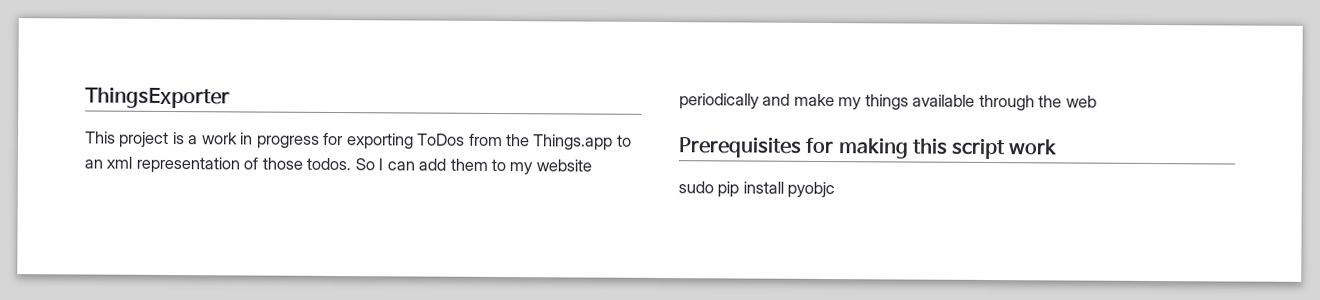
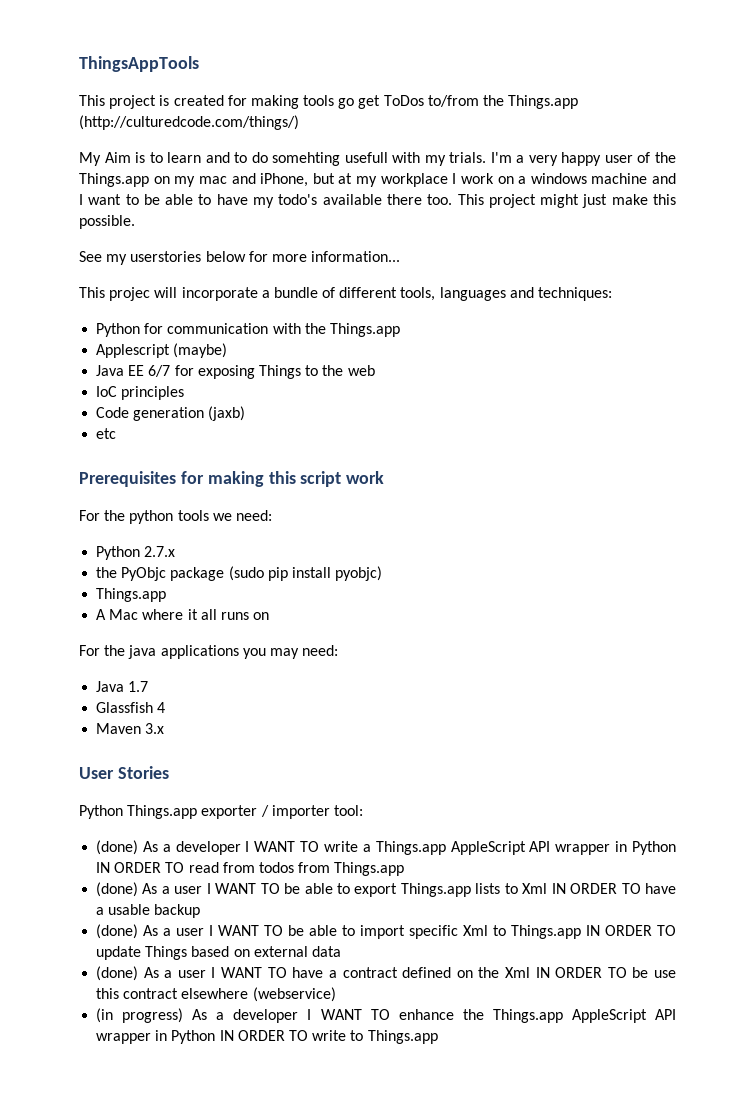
[85,87,230,109] ThingsExporter -> [79,56,199,72] ThingsAppTools
[188,132,632,151] [84,156,592,176] [679,93,1097,112] a work in progress for exporting ToDos from the Things.app to an xml representation of those todos. So I can add them to my website periodically and make my things available through the web -> [173,95,579,109] [79,115,299,130] [79,152,677,166] [79,173,676,187] [79,194,676,208] [79,215,135,229] [79,251,401,265] [79,287,613,301] [96,323,400,337] [96,343,228,358] [96,365,375,379] [96,386,185,400] [96,406,246,421] [96,428,117,439] created for making tools go get ToDos to/from the Things.app (http://culturedcode.com/things/) // My Aim is to learn and to do somehting usefull with my trials. I'm a very happy user of the Things.app on my mac and iPhone, but at my workplace I work on a windows machine and I want to be able to have my todo's available there too. This project might just make this possible. // See my userstories below for more information... // This projec will incorporate a bundle of different tools, languages and techniques: // Python for communication with the Things.app // Applescript (maybe) // Java EE 6/7 for exposing Things to the web // IoC principles // Code generation (jaxb) // etc
[678,181,836,199] sudo pip install pyobjc -> [79,510,272,524] [96,546,176,560] [96,566,383,581] [96,588,167,602] [96,609,270,620] [79,645,339,659] [96,681,149,692] [96,702,166,713] [96,723,165,734] [79,766,169,779] [79,805,363,819] [96,840,676,855] [96,862,405,876] [96,882,676,897] [96,904,201,918] [96,924,676,939] [96,946,341,960] [96,966,677,981] [96,987,336,1002] [96,1008,676,1023] [96,1030,438,1044] For the python tools we need: // Python 2.7.x // the PyObjc package (sudo pip install pyobjc) // Things.app // A Mac where it all runs on // For the java applications you may need: // Java 1.7 // Glassfish 4 // Maven 3.x // User Stories // Python Things.app exporter / importer tool: // (done) As a developer I WANT TO write a Things.app AppleScript API wrapper in Python IN ORDER TO read from todos from Things.app // (done) As a user I WANT TO be able to export Things.app lists to Xml IN ORDER TO have a usable backup // (done) As a user I WANT TO be able to import specific Xml to Things.app IN ORDER TO update Things based on external data // (done) As a user I WANT TO have a contract defined on the Xml IN ORDER TO be use this contract elsewhere (webservice) // (in progress) As a developer I WANT TO enhance the Things.app AppleScript API wrapper in Python IN ORDER TO write to Things.app

